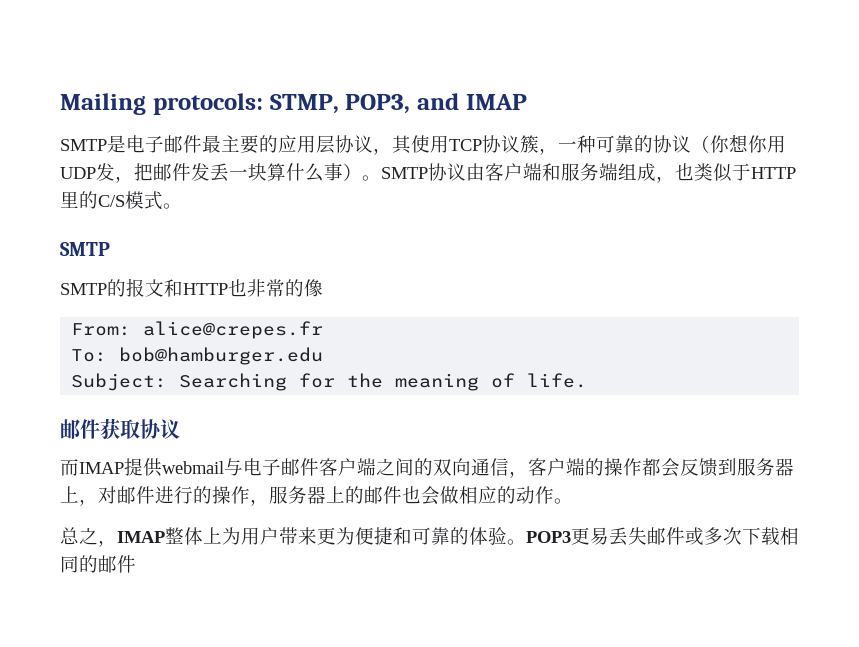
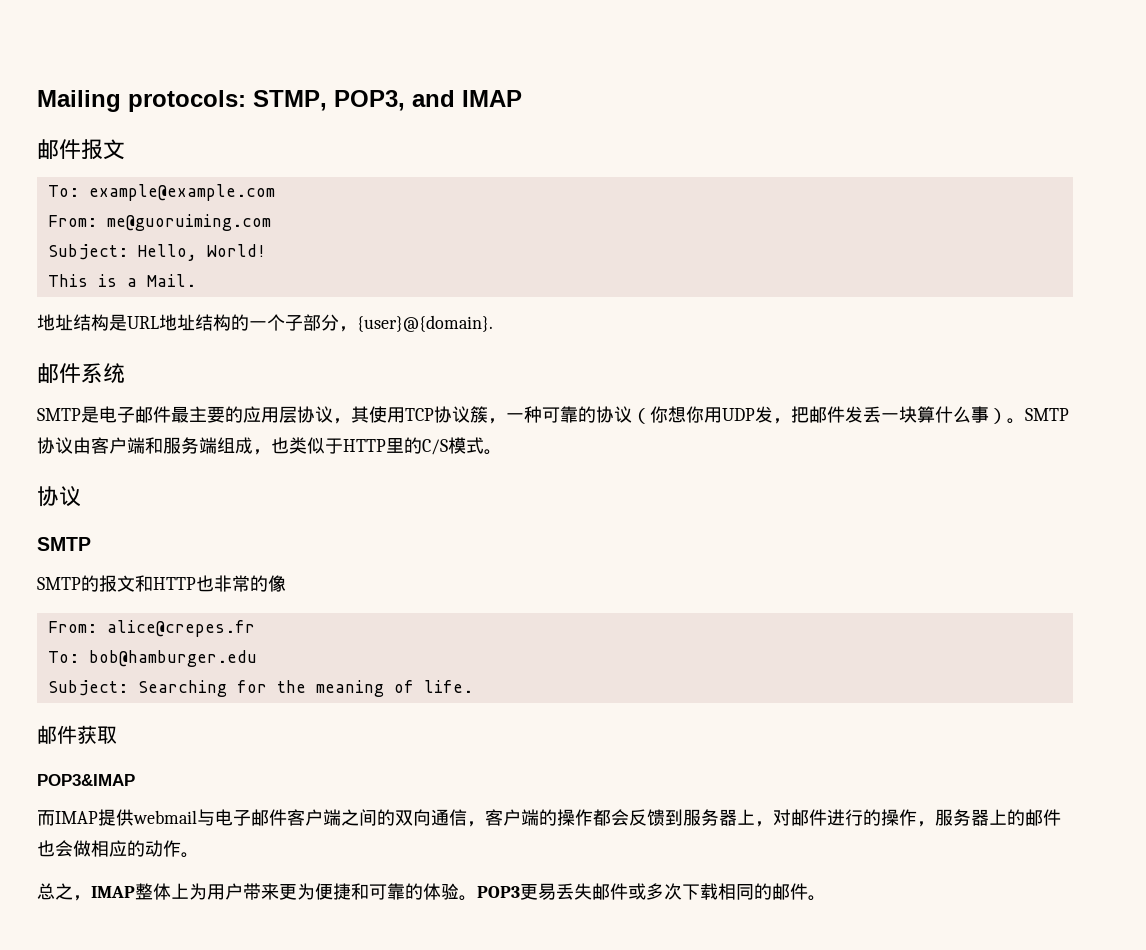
(527, 102) none -> [37,139,125,160] [47,184,275,201] [47,214,271,231] [47,244,266,261] [47,274,196,287] [37,314,493,332] [37,363,125,383] // 邮件报文 // To: example@example.com // From: me@guoruiming.com // Subject: Hello, World! // This is a Mail. // 地址结构是URL地址结构的一个子部分，{user}@{domain}. // 邮件系统
(182, 206) none -> [37,486,81,507] // 协议
[140,419,180,439] 协议 -> [37,774,135,786] // POP3&IMAP
(136, 564) none -> [808,895,826,901] 。

